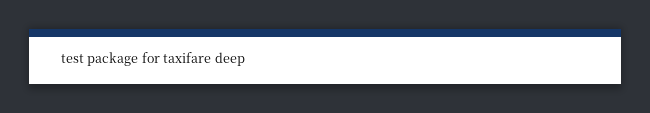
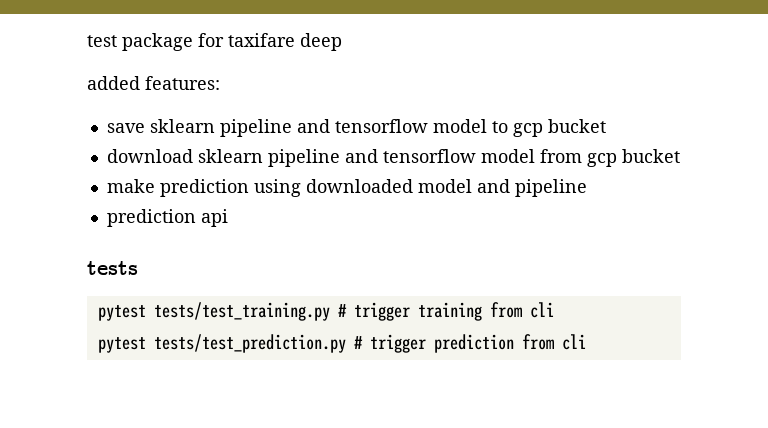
(245, 59) none -> [87,76,220,90] [106,119,606,137] [106,149,680,167] [106,179,587,197] [106,209,228,227] [87,261,138,275] [97,302,554,321] [97,334,586,353] // added features: // save sklearn pipeline and tensorflow model to gcp bucket // download sklearn pipeline and tensorflow model from gcp bucket // make prediction using downloaded model and pipeline // prediction api // tests // pytest tests/test_training.py # trigger training from cli // pytest tests/test_prediction.py # trigger prediction from cli

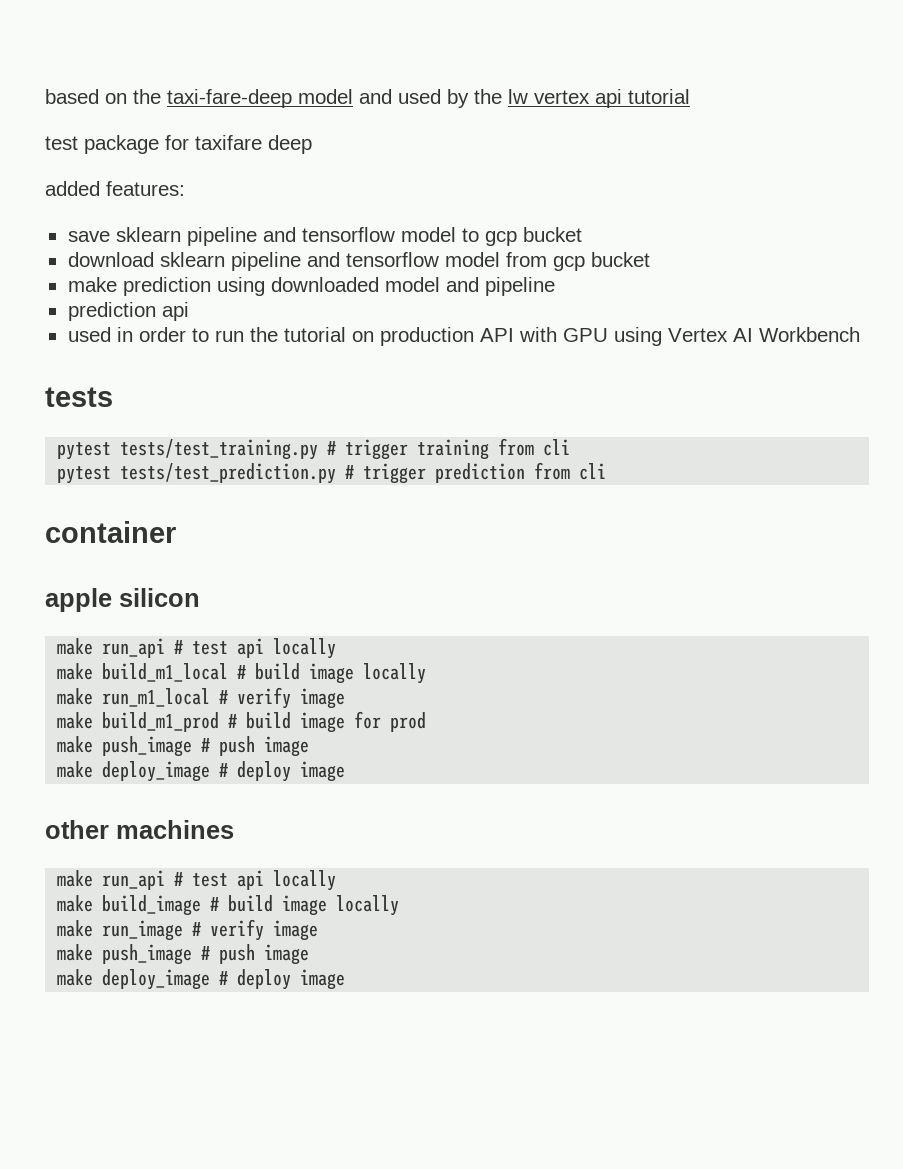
(87, 41) none -> [45,89,690,108] based on the taxi-fare-deep model and used by the lw vertex api tutorial //
(228, 218) none -> [67,327,860,346] // used in order to run the tutorial on production API with GPU using Vertex AI Workbench
(586, 342) none -> [45,521,176,543] [45,588,200,612] [57,638,337,659] [57,663,427,684] [57,687,346,709] [57,711,427,733] [57,736,310,757] [57,761,346,782] [45,820,234,839] [57,870,337,891] [57,895,400,916] [57,919,319,941] [57,944,310,965] [57,969,346,990] // container // apple silicon // make run_api # test api locally // make build_m1_local # build image locally // make run_m1_local # verify image // make build_m1_prod # build image for prod // make push_image # push image // make deploy_image # deploy image // other machines // make run_api # test api locally // make build_image # build image locally // make run_image # verify image // make push_image # push image // make deploy_image # deploy image

